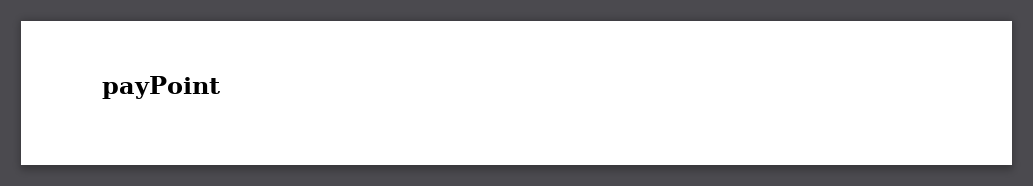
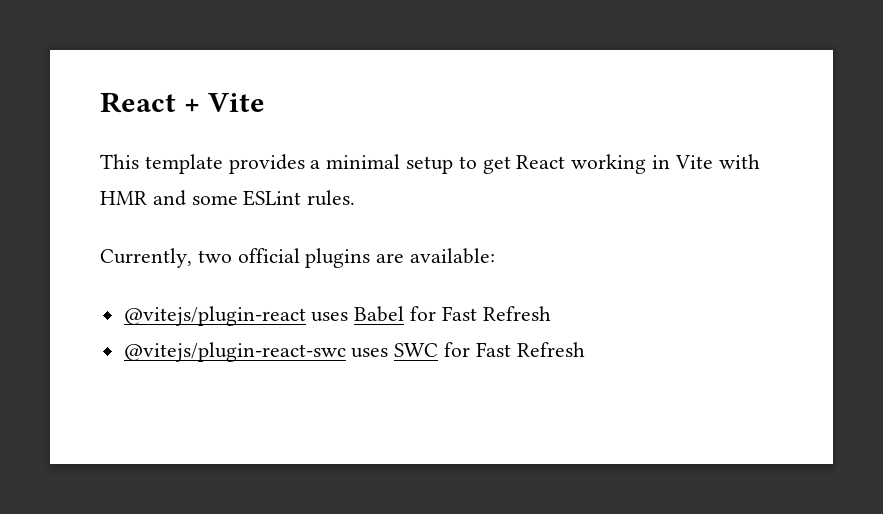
[102,76,220,99] payPoint -> [100,92,266,113] [100,154,760,174] [100,190,356,206] [100,248,496,268] [123,306,551,326] [123,342,585,362] React + Vite // This template provides a minimal setup to get React working in Vite with HMR and some ESLint rules. // Currently, two official plugins are available: // @vitejs/plugin-react uses Babel for Fast Refresh // @vitejs/plugin-react-swc uses SWC for Fast Refresh

